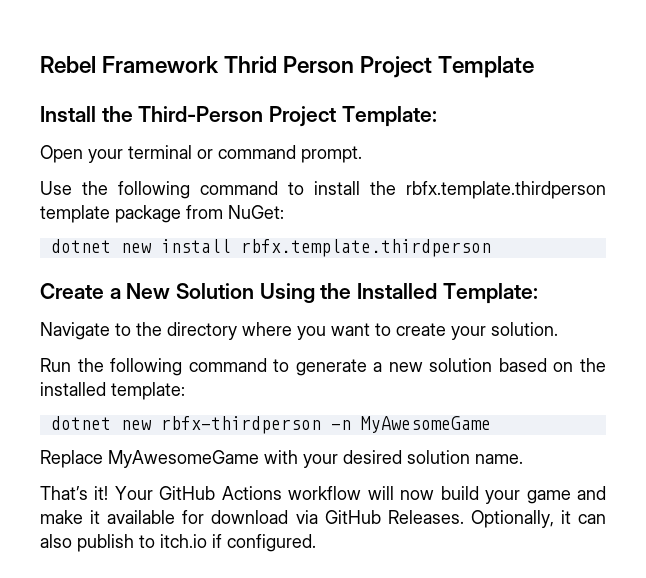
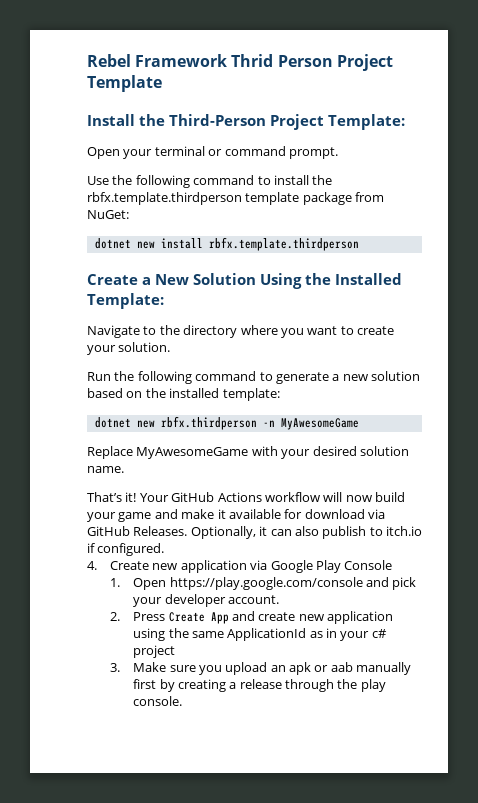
[160,416,321,434] rbfx-thirdperson -> [160,416,257,430] rbfx.thirdperson
(316, 543) none -> [87,560,393,573] [110,577,417,590] [133,594,279,607] [110,611,394,624] [133,628,387,641] [133,645,176,658] [110,662,412,675] [133,679,386,692] [133,696,183,706] // 4. Create new application via Google Play Console // 1. Open https://play.google.com/console and pick your developer account. // 2. Press Create App and create new application using the same ApplicationId as in your c# project // 3. Make sure you upload an apk or aab manually first by creating a release through the play console.

